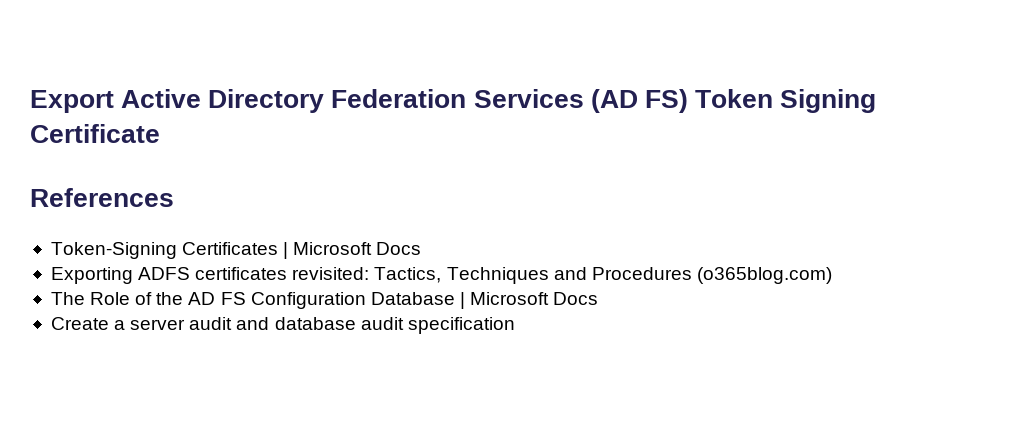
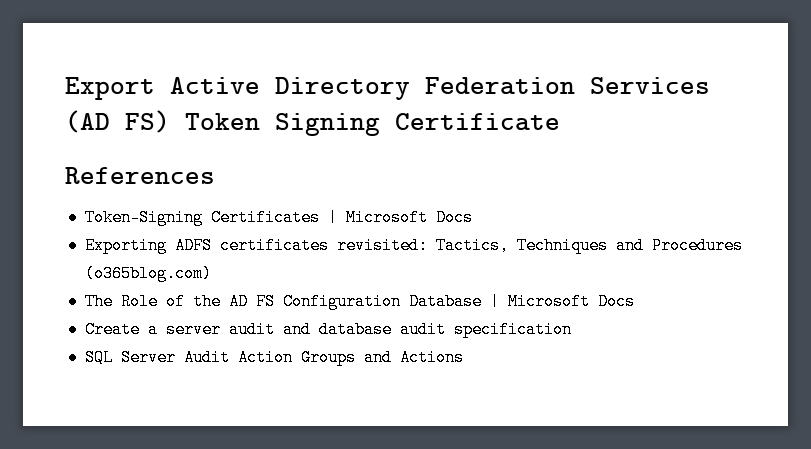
(515, 325) none -> [84,349,464,366] // SQL Server Audit Action Groups and Actions

